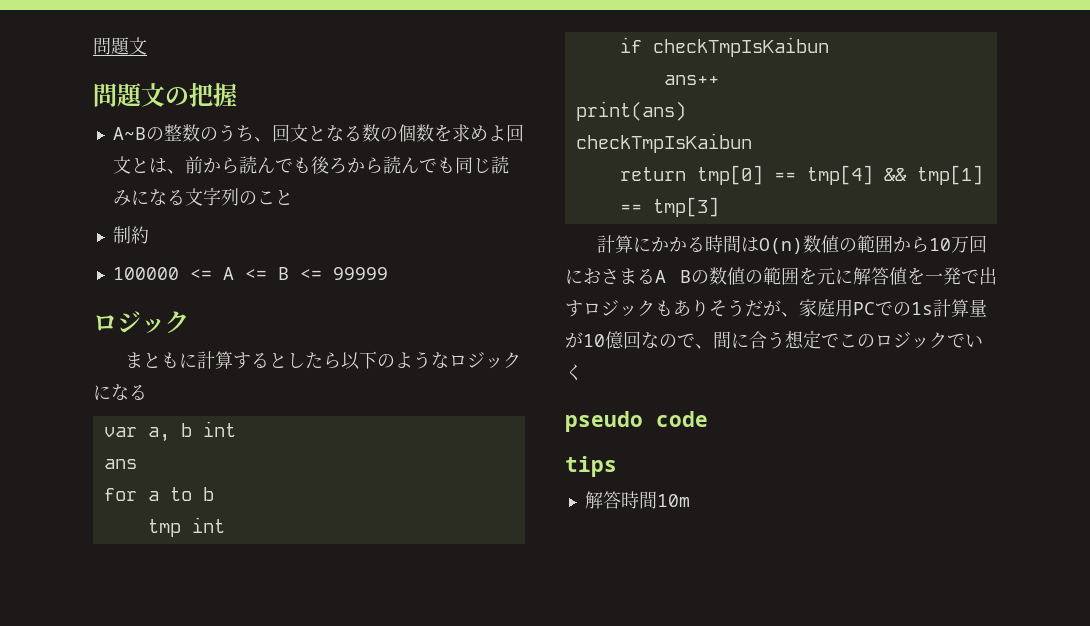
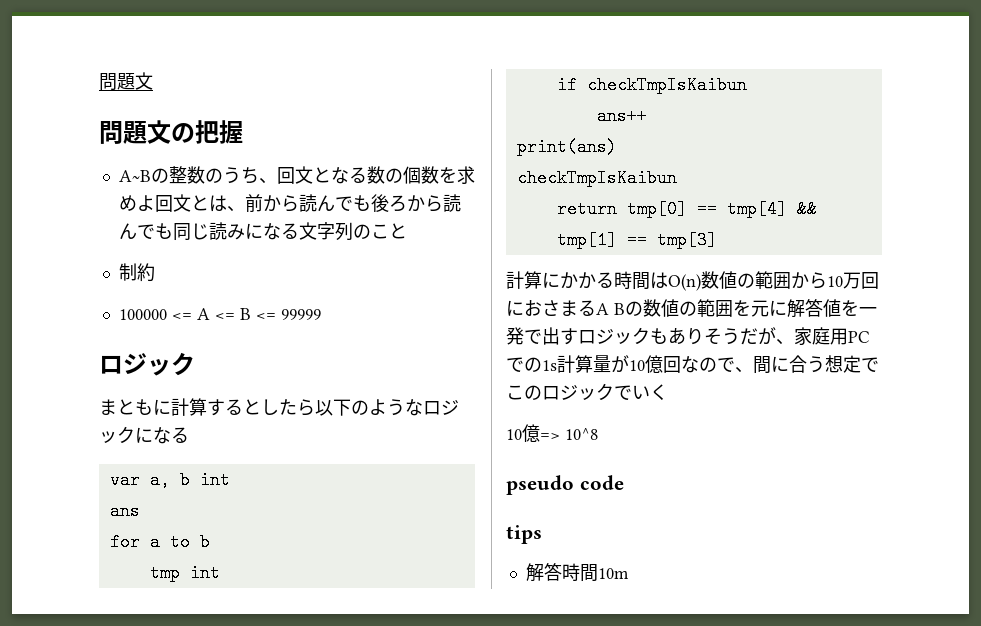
(583, 372) none -> [506,424,598,442] // 10億=> 10^8

